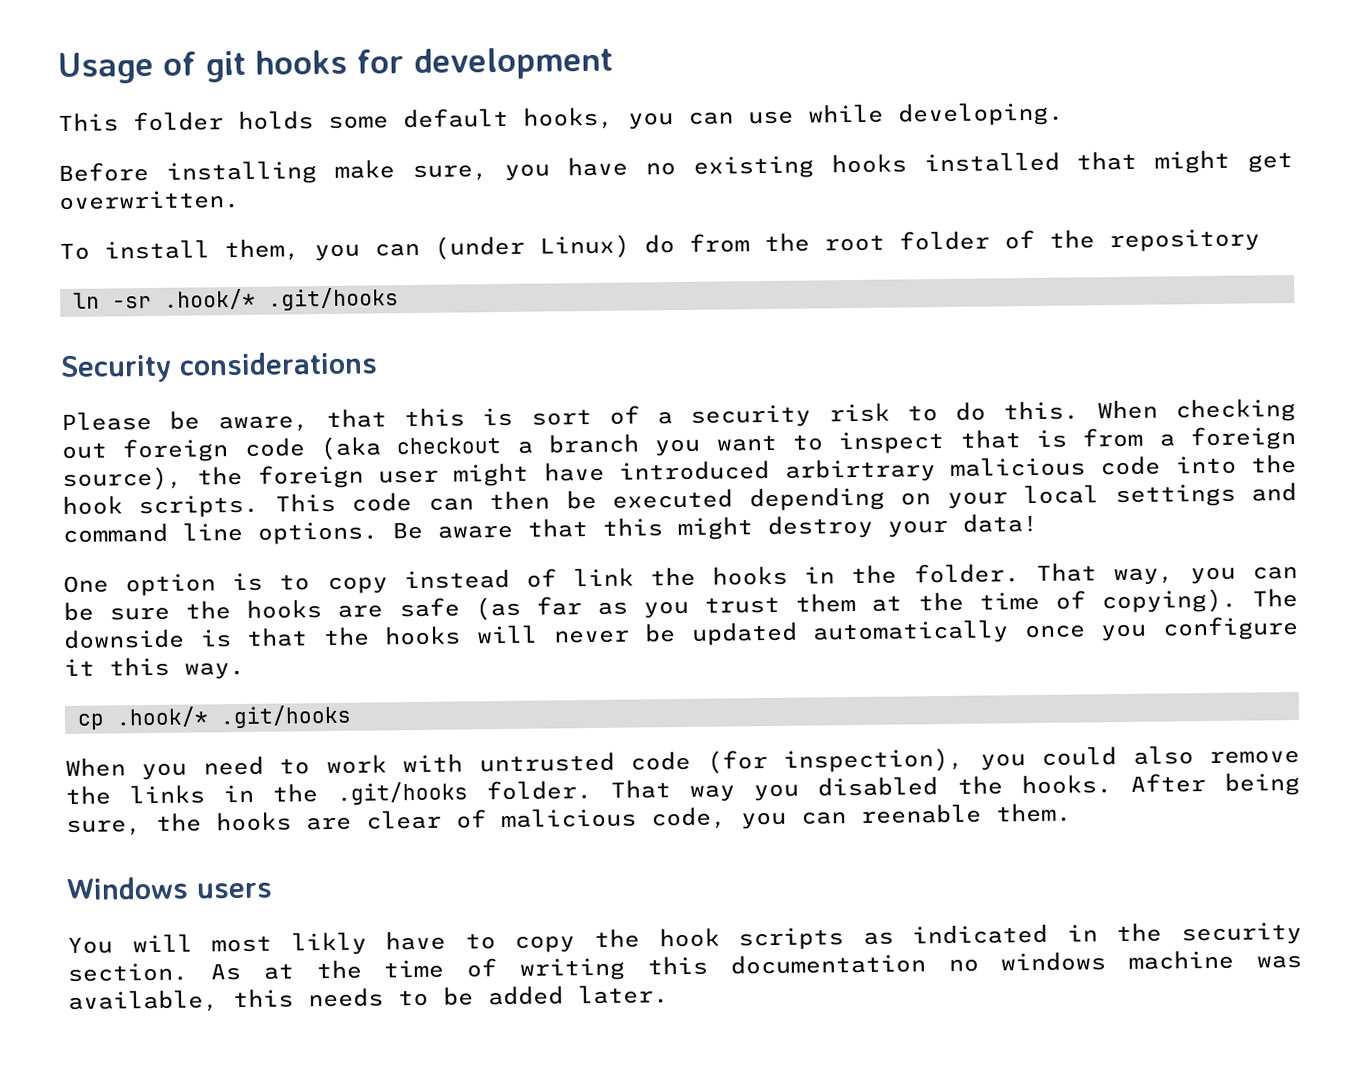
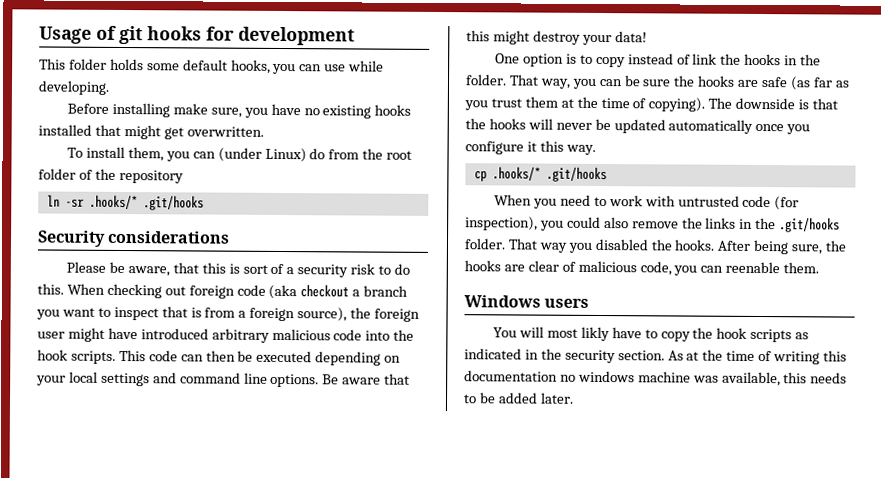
[163,288,256,310] .hook/* -> [88,194,138,210] .hooks/*
[784,458,936,483] arbirtrary -> [211,328,270,343] arbitrary
[115,706,209,728] .hook/* -> [491,166,541,181] .hooks/*

